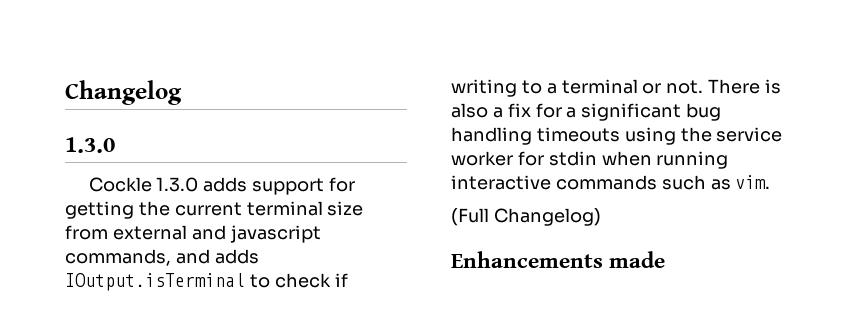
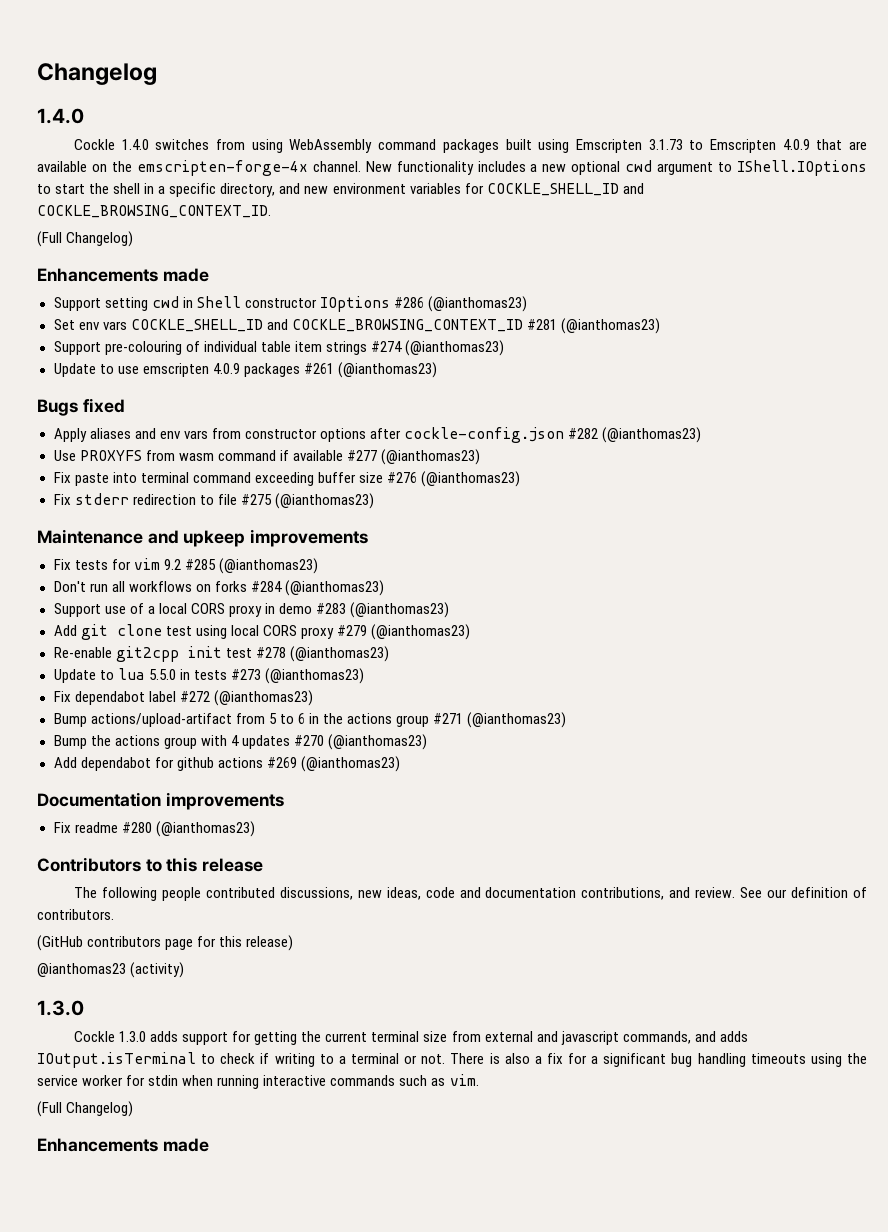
(182, 92) none -> [37,108,84,124] [73,139,868,153] [37,160,868,176] [37,183,644,197] [37,205,271,218] [37,231,134,247] [37,268,209,282] [53,296,527,312] [53,318,660,334] [53,340,504,356] [53,362,437,378] [37,398,125,416] [53,427,702,443] [53,449,480,465] [53,471,520,487] [53,493,374,509] [37,529,369,547] [53,558,318,574] [53,580,384,596] [53,602,450,618] [53,624,470,640] [53,646,389,662] [53,668,364,684] [53,690,313,706] [53,712,567,728] [53,734,427,750] [53,756,400,772] [37,792,284,810] [53,821,255,837] [37,857,264,872] [73,887,868,901] [37,909,114,920] [37,935,294,951] [37,962,185,978] // 1.4.0 // Cockle 1.4.0 switches from using WebAssembly command packages built using Emscripten 3.1.73 to Emscripten 4.0.9 that are available on the emscripten-forge-4x channel. New functionality includes a new optional cwd argument to IShell.IOptions to start the shell in a specific directory, and new environment variables for COCKLE_SHELL_ID and COCKLE_BROWSING_CONTEXT_ID. // (Full Changelog) // Enhancements made // Support setting cwd in Shell constructor IOptions #286 (@ianthomas23) // Set env vars COCKLE_SHELL_ID and COCKLE_BROWSING_CONTEXT_ID #281 (@ianthomas23) // Support pre-colouring of individual table item strings #274 (@ianthomas23) // Update to use emscripten 4.0.9 packages #261 (@ianthomas23) // Bugs fixed // Apply aliases and env vars from constructor options after cockle-config.json #282 (@ianthomas23) // Use PROXYFS from wasm command if available #277 (@ianthomas23) // Fix paste into terminal command exceeding buffer size #276 (@ianthomas23) // Fix stderr redirection to file #275 (@ianthomas23) // Maintenance and upkeep improvements // Fix tests for vim 9.2 #285 (@ianthomas23) // Don't run all workflows on forks #284 (@ianthomas23) // Support use of a local CORS proxy in demo #283 (@ianthomas23) // Add git clone test using local CORS proxy #279 (@ianthomas23) // Re-enable git2cpp init test #278 (@ianthomas23) // Update to lua 5.5.0 in tests #273 (@ianthomas23) // Fix dependabot label #272 (@ianthomas23) // Bump actions/upload-artifact from 5 to 6 in the actions group #271 (@ianthomas23) // Bump the actions group with 4 updates #270 (@ianthomas23) // Add dependabot for github actions #269 (@ianthomas23) // Documentation improvements // Fix readme #280 (@ianthomas23) // Contributors to this release // The following people contributed discussions, new ideas, code and documentation contributions, and review. See our definition of contributors. // (GitHub contributors page for this release) // @ianthomas23 (activity)

